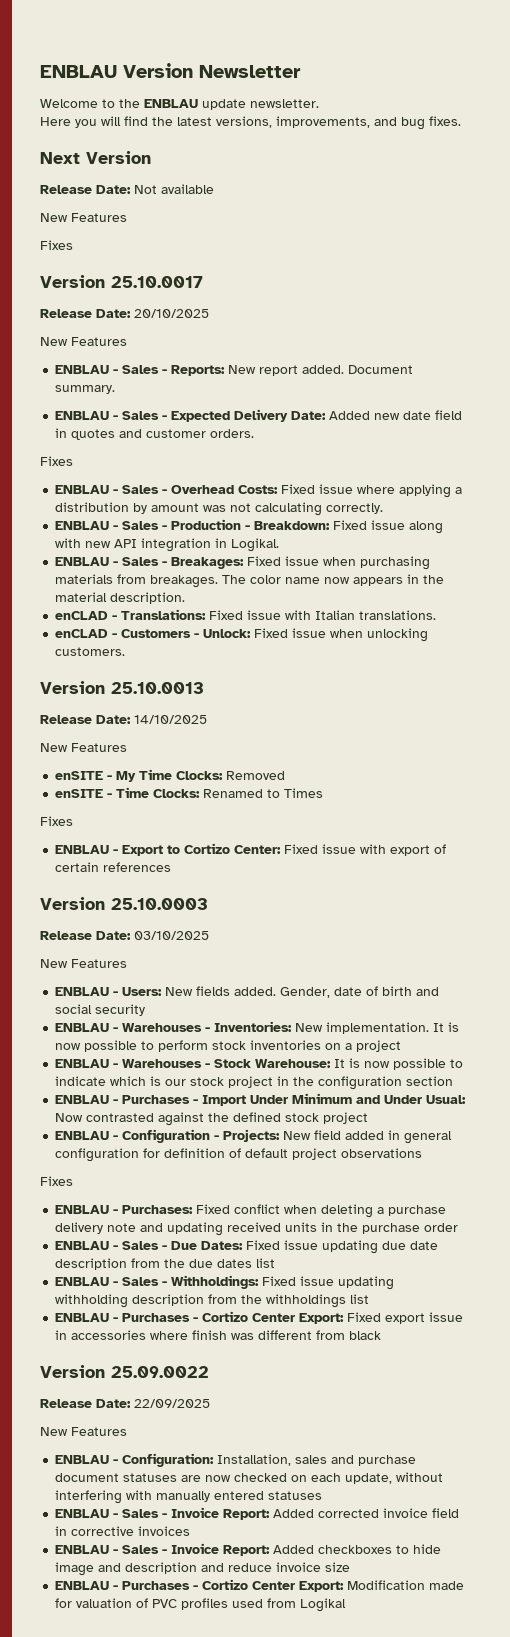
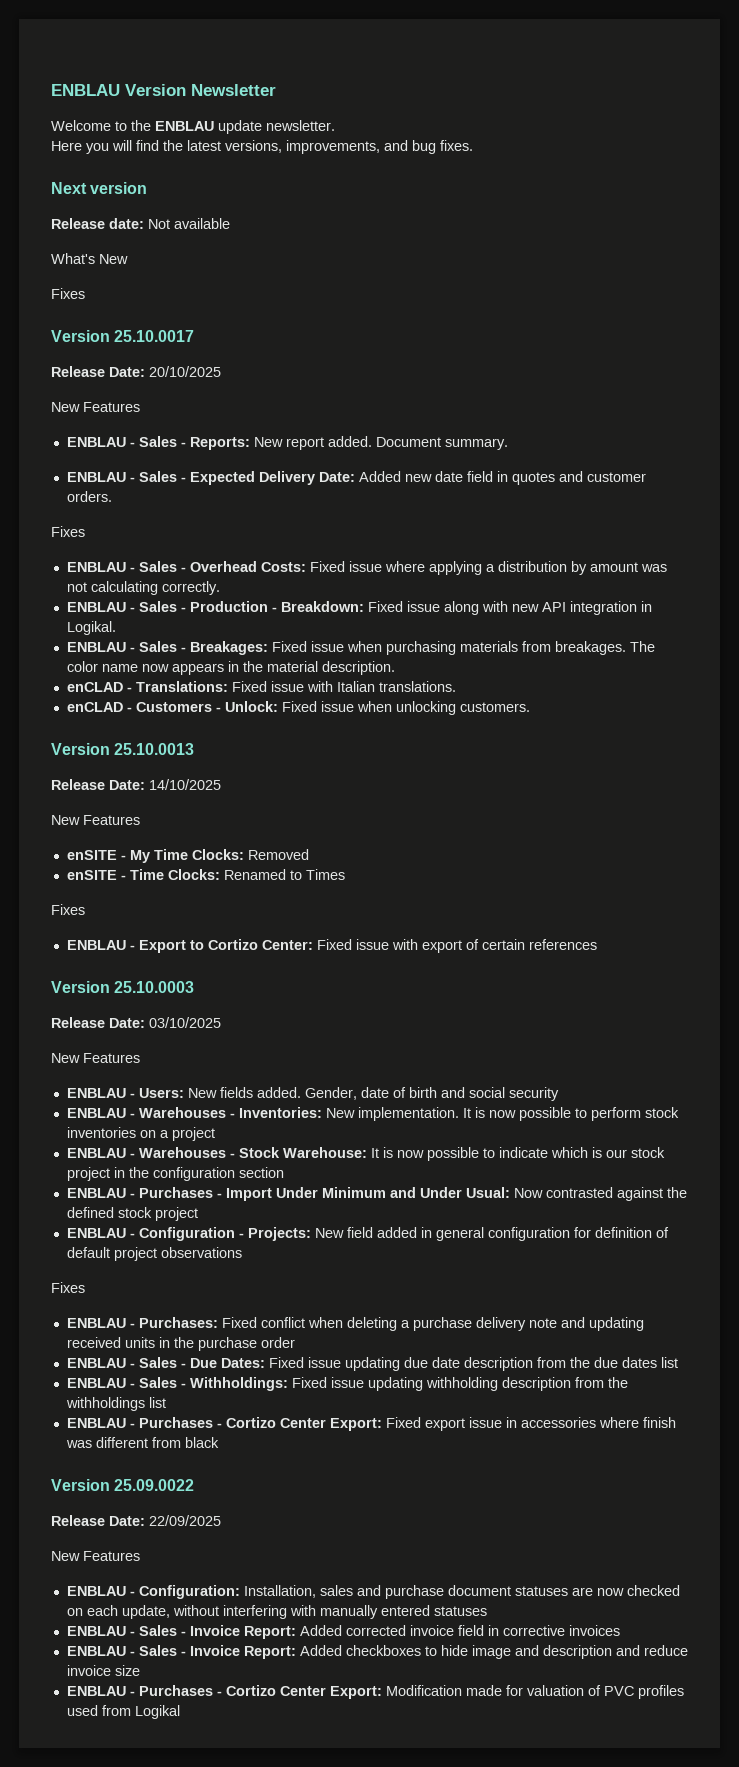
[86,151,151,164] [40,185,131,194] Version // Release Date: -> [90,182,148,194] [51,218,144,229] version // Release date:
[40,213,127,222] New Features -> [51,253,128,264] What's New

